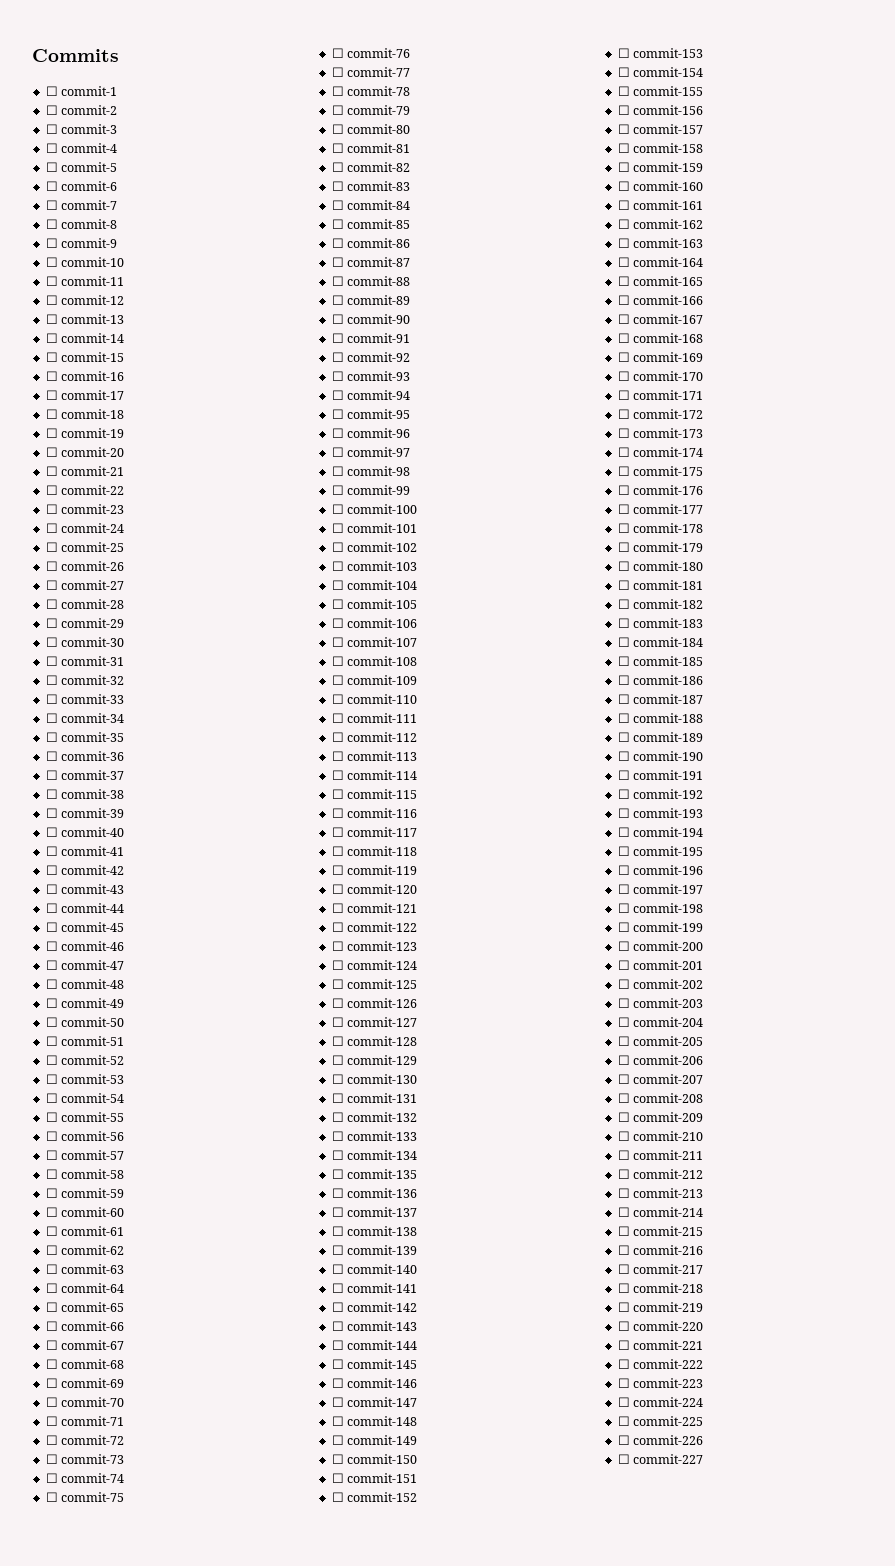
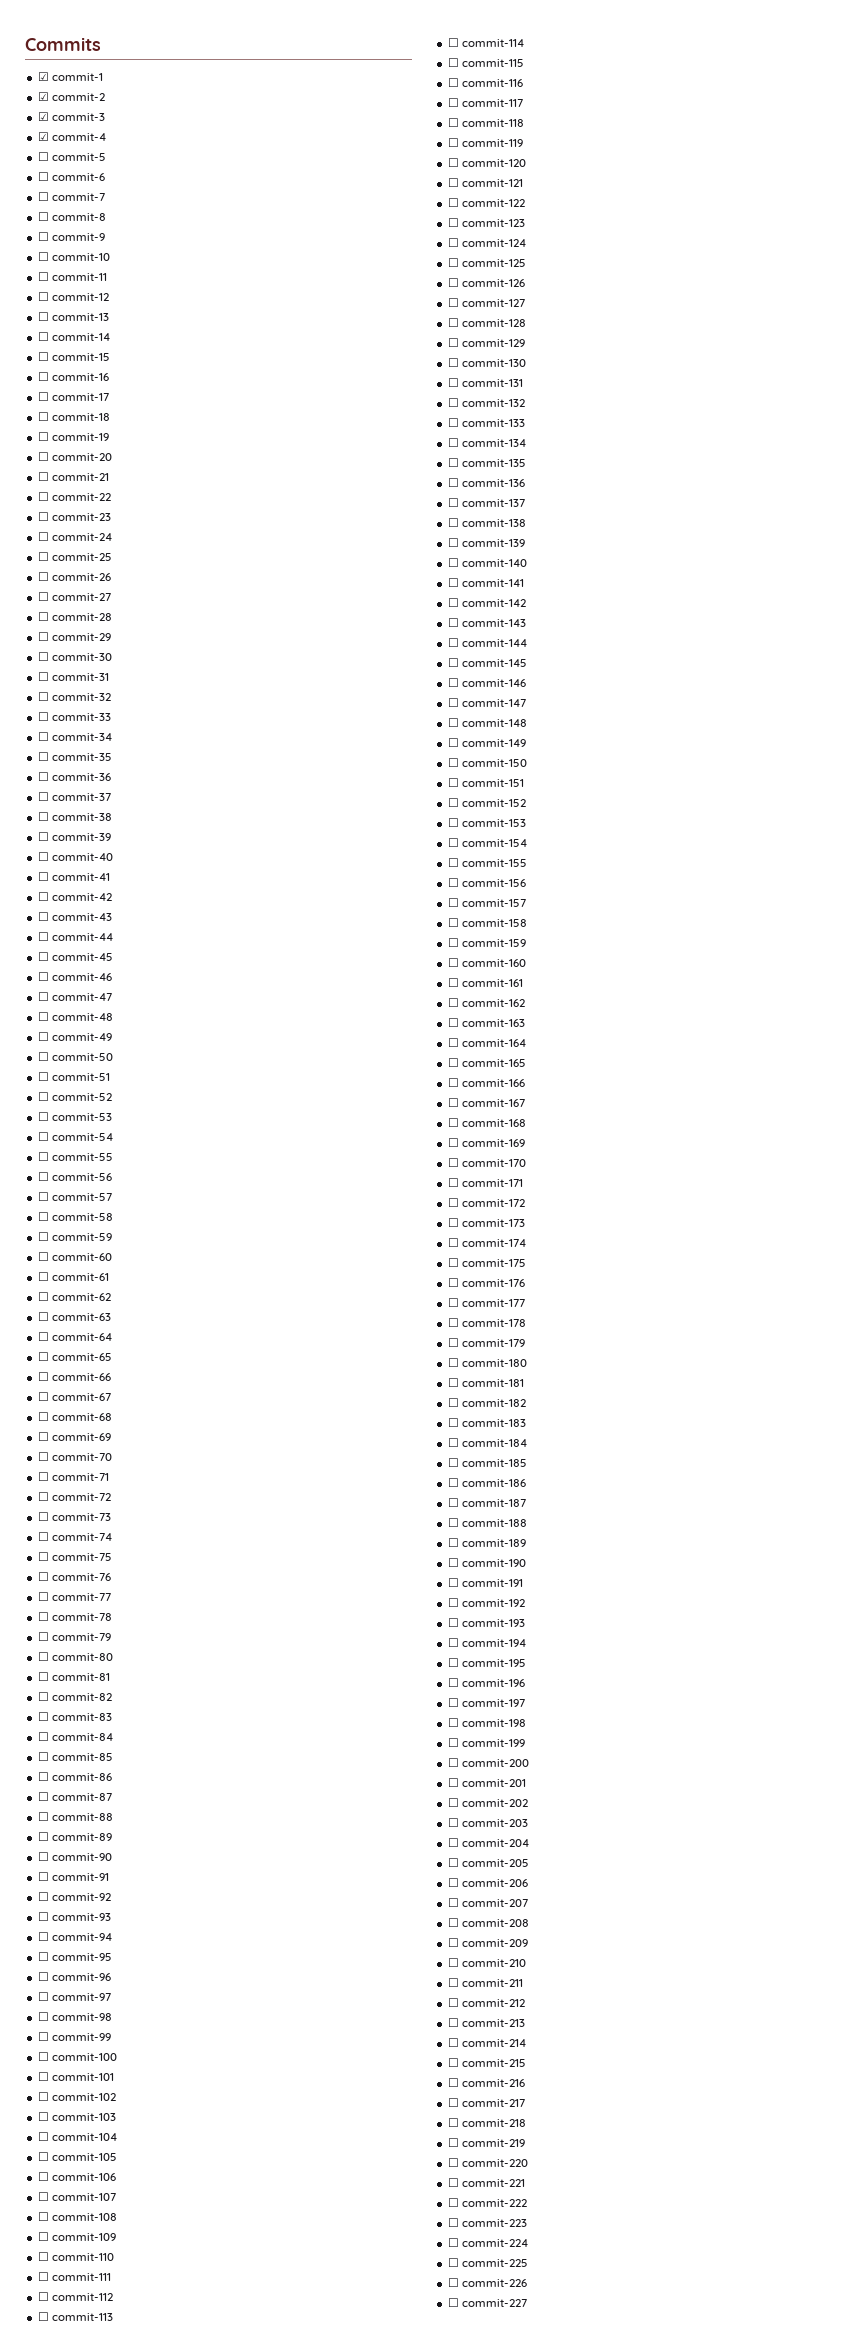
[45,86,58,96] ☐ -> [37,72,49,81] ☑
[45,105,58,115] ☐ -> [37,92,49,101] ☑
[45,124,58,134] ☐ -> [37,112,49,121] ☑
[45,143,58,153] ☐ -> [37,132,49,141] ☑

